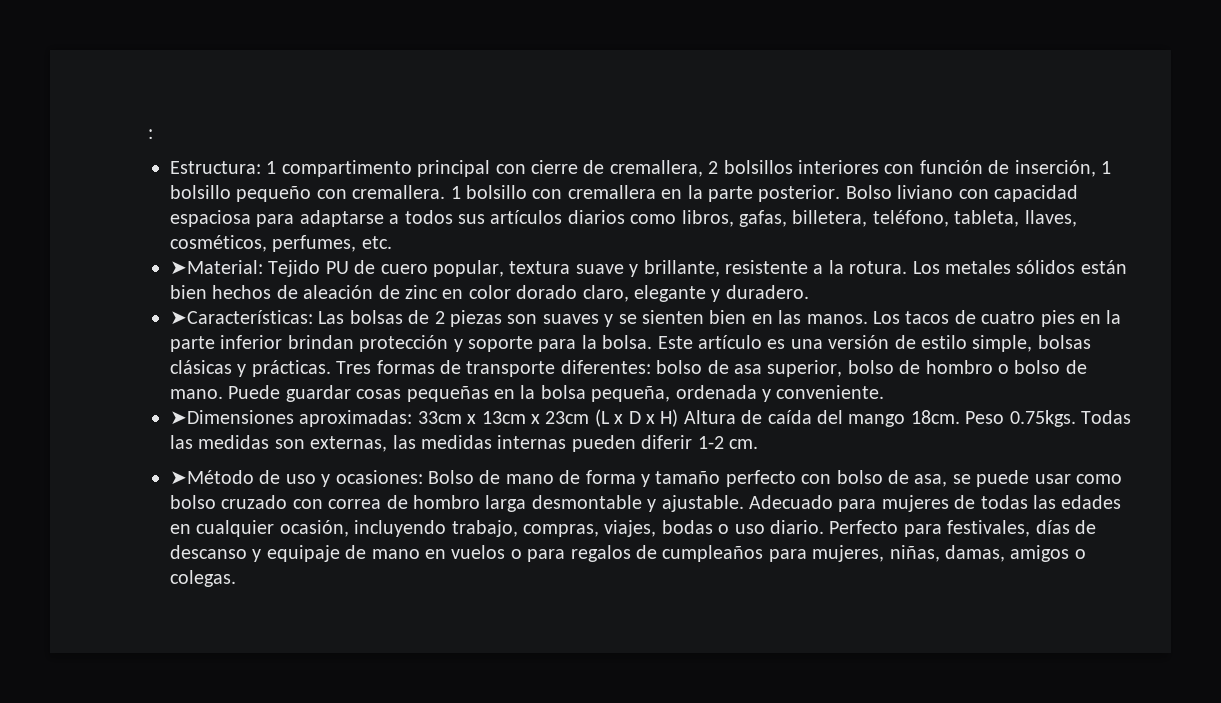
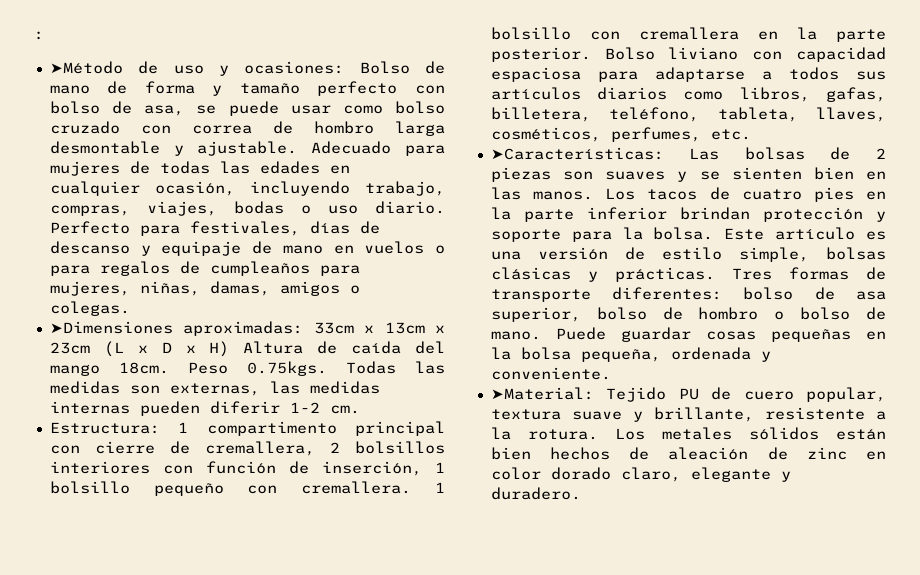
[170,160,1111,177] [170,185,1078,202] [170,210,1077,227] [170,235,392,252] [170,260,1127,277] [170,285,809,302] [170,310,1122,327] [170,335,1091,352] [170,360,1087,377] [170,385,885,402] [170,409,1131,427] [170,435,758,452] // Estructura: 1 compartimento principal con cierre de cremallera, 2 bolsillos interiores con función de inserción, 1 bolsillo pequeño con cremallera. 1 bolsillo con cremallera en la parte posterior. Bolso liviano con capacidad espaciosa para adaptarse a todos sus artículos diarios como libros, gafas, billetera, teléfono, tableta, llaves, cosméticos, perfumes, etc. // ➤Material: Tejido PU de cuero popular, textura suave y brillante, resistente a la rotura. Los metales sólidos están bien hechos de aleación de zinc en color dorado claro, elegante y duradero. // ➤Características: Las bolsas de 2 piezas son suaves y se sienten bien en las manos. Los tacos de cuatro pies en la parte inferior brindan protección y soporte para la bolsa. Este artículo es una versión de estilo simple, bolsas clásicas y prácticas. Tres formas de transporte diferentes: bolso de asa superior, bolso de hombro o bolso de mano. Puede guardar cosas pequeñas en la bolsa pequeña, ordenada y conveniente. // ➤Dimensiones aproximadas: 33cm x 13cm x 23cm (L x D x H) Altura de caída del mango 18cm. Peso 0.75kgs. Todas las medidas son externas, las medidas internas pueden diferir 1-2 cm. -> (44, 35) none
(236, 578) none -> [49,321,446,336] [49,341,445,357] [49,361,445,376] [49,381,380,396] [49,401,360,416] [49,421,445,436] [49,441,445,456] [49,461,445,476] [49,481,445,496] [490,27,886,42] [490,47,886,62] [490,67,886,82] [490,87,886,102] [490,107,886,122] [490,127,751,142] [490,147,886,160] [490,167,886,182] [490,187,886,202] [490,207,886,222] [490,227,887,242] [490,247,886,262] [490,267,886,282] [490,287,886,302] [490,307,887,322] [490,327,886,342] [490,347,771,362] [490,367,611,380] [490,387,886,402] [490,407,886,422] [490,427,886,440] [490,447,886,460] [490,467,791,482] [490,487,581,500] // ➤Dimensiones aproximadas: 33cm x 13cm x 23cm (L x D x H) Altura de caída del mango 18cm. Peso 0.75kgs. Todas las medidas son externas, las medidas internas pueden diferir 1-2 cm. // Estructura: 1 compartimento principal con cierre de cremallera, 2 bolsillos interiores con función de inserción, 1 bolsillo pequeño con cremallera. 1 bolsillo con cremallera en la parte posterior. Bolso liviano con capacidad espaciosa para adaptarse a todos sus artículos diarios como libros, gafas, billetera, teléfono, tableta, llaves, cosméticos, perfumes, etc. // ➤Características: Las bolsas de 2 piezas son suaves y se sienten bien en las manos. Los tacos de cuatro pies en la parte inferior brindan protección y soporte para la bolsa. Este artículo es una versión de estilo simple, bolsas clásicas y prácticas. Tres formas de transporte diferentes: bolso de asa superior, bolso de hombro o bolso de mano. Puede guardar cosas pequeñas en la bolsa pequeña, ordenada y conveniente. // ➤Material: Tejido PU de cuero popular, textura suave y brillante, resistente a la rotura. Los metales sólidos están bien hechos de aleación de zinc en color dorado claro, elegante y duradero.

